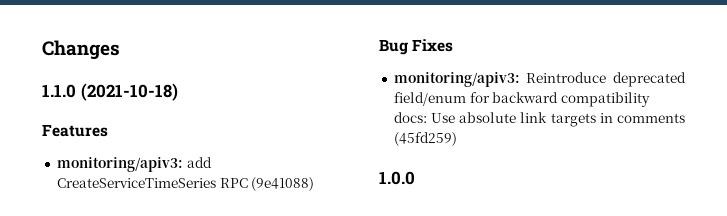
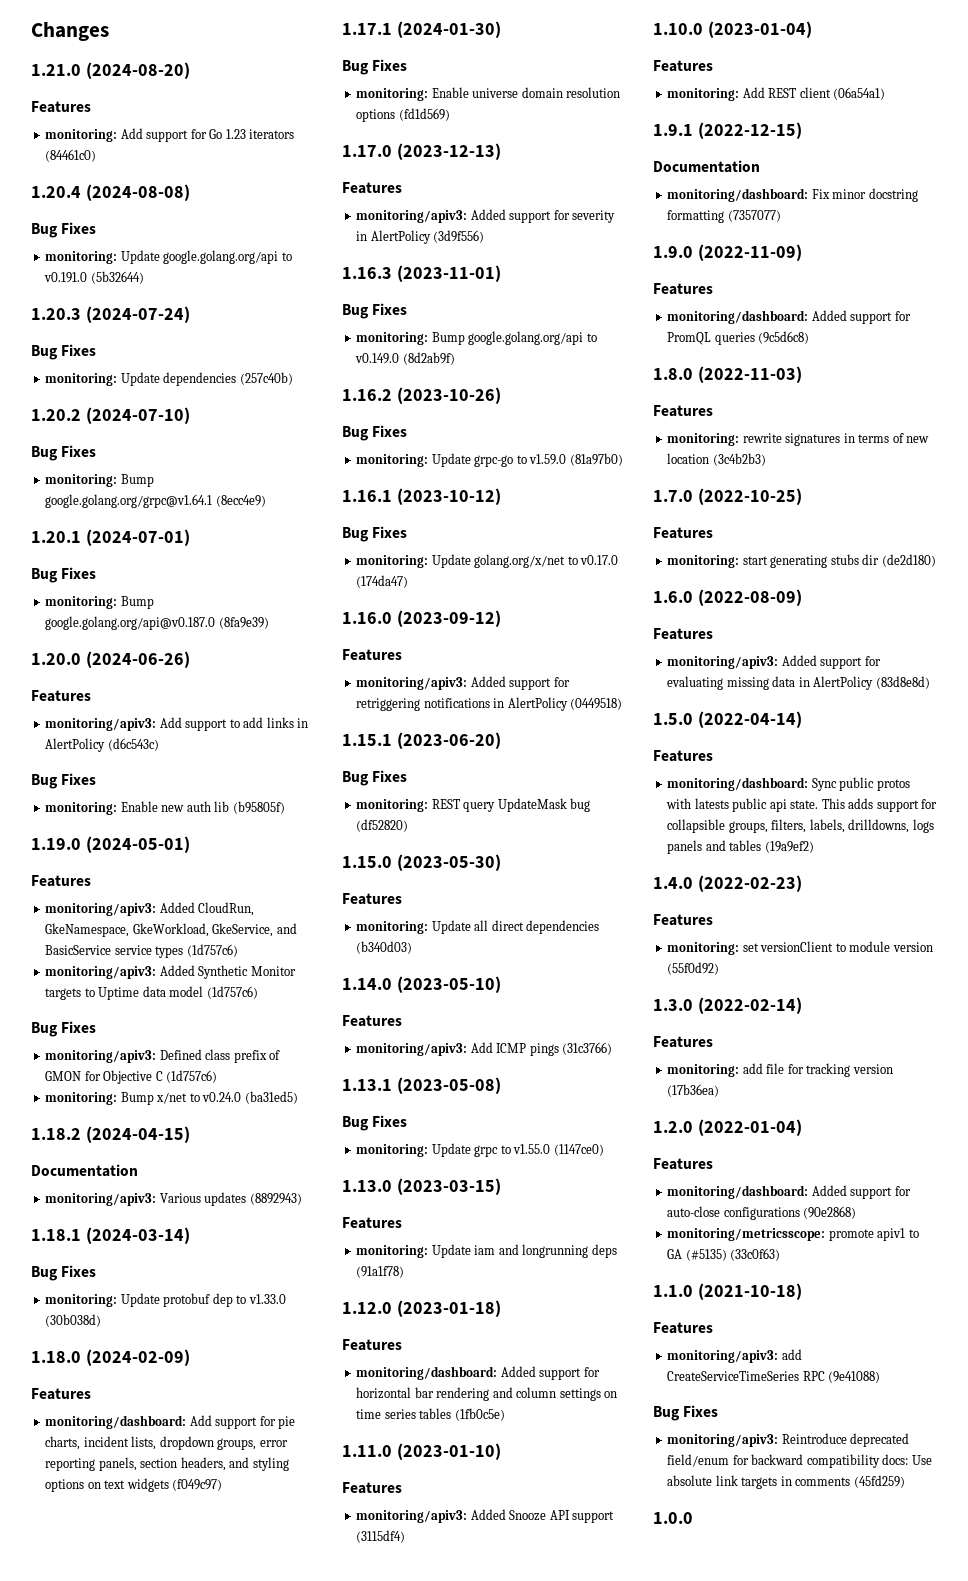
(120, 50) none -> [31,62,190,79] [31,101,91,113] [45,128,295,142] [45,149,97,162] [31,184,190,201] [31,222,97,238] [45,250,292,264] [44,271,144,284] [31,306,190,323] [31,344,97,360] [45,372,293,386] [31,407,190,424] [31,445,97,461] [45,474,154,487] [45,494,266,508] [31,529,190,546] [31,567,97,583] [45,596,154,609] [45,616,269,630] [31,651,190,668] [31,690,91,702] [45,717,309,731] [45,738,159,752] [31,773,97,789] [45,801,285,815] [31,836,190,853] [31,875,91,887] [45,902,255,916] [45,923,297,937] [45,944,238,958] [45,965,296,979] [45,986,258,1000] [31,1021,97,1037] [45,1049,281,1063] [45,1070,218,1084] [45,1091,298,1105] [31,1126,190,1143] [31,1164,138,1177] [45,1192,302,1206] [31,1227,190,1244] [31,1265,97,1281] [45,1293,286,1307] [45,1314,102,1327] [31,1349,190,1366] [31,1388,91,1400] [45,1415,296,1429] [45,1436,288,1450] [45,1457,289,1471] [45,1478,223,1492] [342,21,501,38] [342,59,408,75] [356,87,621,101] [356,108,450,122] [342,143,501,160] [342,182,402,194] [356,209,616,223] [356,230,485,244] [342,265,501,282] [342,303,408,319] [356,331,597,345] [355,352,455,365] [342,387,501,404] [342,425,408,441] [356,453,623,467] [342,488,501,505] [342,526,408,542] [356,554,619,568] [356,575,409,588] [342,610,501,627] [342,649,402,661] [356,676,570,690] [356,697,623,711] [342,732,501,749] [342,770,408,786] [356,798,591,812] [356,819,409,832] [342,854,501,871] [342,893,402,905] [356,920,600,934] [356,941,413,954] [342,976,501,993] [342,1015,402,1027] [356,1042,613,1056] [342,1077,501,1094] [342,1115,408,1131] [356,1143,604,1157] [342,1178,501,1195] [342,1217,402,1229] [356,1244,617,1258] [356,1266,405,1278] [342,1300,501,1317] [342,1339,402,1351] [356,1366,600,1380] [356,1387,618,1401] [356,1408,505,1421] [342,1443,501,1460] [342,1482,402,1494] [356,1509,615,1523] [356,1530,406,1543] [653,21,812,38] [653,60,713,72] [667,87,886,101] [653,122,802,139] [653,160,760,173] [667,188,918,202] [667,210,781,223] [653,244,802,261] [653,283,713,295] [667,310,911,324] [667,331,810,345] [653,366,802,383] [653,405,713,417] [667,433,930,446] [667,453,766,466] [653,488,802,505] [653,527,713,539] [667,554,936,568] [653,589,802,606] [653,628,713,640] [667,655,881,669] [667,676,930,690] [653,711,802,728] [653,750,713,762] [667,777,910,791] [666,798,938,812] [667,819,934,833] [667,840,814,854] [653,875,802,892] [653,914,713,926] [667,941,933,955] [667,962,720,975] [653,997,802,1014] [653,1036,713,1048] [667,1063,893,1077] [667,1084,720,1097] [653,1119,802,1136] [653,1158,713,1170] [667,1185,911,1199] [667,1206,857,1220] [667,1228,919,1241] [667,1248,781,1261] // 1.21.0 (2024-08-20) // Features // monitoring: Add support for Go 1.23 iterators (84461c0) // 1.20.4 (2024-08-08) // Bug Fixes // monitoring: Update google.golang.org/api to v0.191.0 (5b32644) // 1.20.3 (2024-07-24) // Bug Fixes // monitoring: Update dependencies (257c40b) // 1.20.2 (2024-07-10) // Bug Fixes // monitoring: Bump google.golang.org/grpc@v1.64.1 (8ecc4e9) // 1.20.1 (2024-07-01) // Bug Fixes // monitoring: Bump google.golang.org/api@v0.187.0 (8fa9e39) // 1.20.0 (2024-06-26) // Features // monitoring/apiv3: Add support to add links in AlertPolicy (d6c543c) // Bug Fixes // monitoring: Enable new auth lib (b95805f) // 1.19.0 (2024-05-01) // Features // monitoring/apiv3: Added CloudRun, GkeNamespace, GkeWorkload, GkeService, and BasicService service types (1d757c6) // monitoring/apiv3: Added Synthetic Monitor targets to Uptime data model (1d757c6) // Bug Fixes // monitoring/apiv3: Defined class prefix of GMON for Objective C (1d757c6) // monitoring: Bump x/net to v0.24.0 (ba31ed5) // 1.18.2 (2024-04-15) // Documentation // monitoring/apiv3: Various updates (8892943) // 1.18.1 (2024-03-14) // Bug Fixes // monitoring: Update protobuf dep to v1.33.0 (30b038d) // 1.18.0 (2024-02-09) // Features // monitoring/dashboard: Add support for pie charts, incident lists, dropdown groups, error reporting panels, section headers, and styling options on text widgets (f049c97) // 1.17.1 (2024-01-30) // Bug Fixes // monitoring: Enable universe domain resolution options (fd1d569) // 1.17.0 (2023-12-13) // Features // monitoring/apiv3: Added support for severity in AlertPolicy (3d9f556) // 1.16.3 (2023-11-01) // Bug Fixes // monitoring: Bump google.golang.org/api to v0.149.0 (8d2ab9f) // 1.16.2 (2023-10-26) // Bug Fixes // monitoring: Update grpc-go to v1.59.0 (81a97b0) // 1.16.1 (2023-10-12) // Bug Fixes // monitoring: Update golang.org/x/net to v0.17.0 (174da47) // 1.16.0 (2023-09-12) // Features // monitoring/apiv3: Added support for retriggering notifications in AlertPolicy (0449518) // 1.15.1 (2023-06-20) // Bug Fixes // monitoring: REST query UpdateMask bug (df52820) // 1.15.0 (2023-05-30) // Features // monitoring: Update all direct dependencies (b340d03) // 1.14.0 (2023-05-10) // Features // monitoring/apiv3: Add ICMP pings (31c3766) // 1.13.1 (2023-05-08) // Bug Fixes // monitoring: Update grpc to v1.55.0 (1147ce0) // 1.13.0 (2023-03-15) // Features // monitoring: Update iam and longrunning deps (91a1f78) // 1.12.0 (2023-01-18) // Features // monitoring/dashboard: Added support for horizontal bar rendering and column settings on time series tables (1fb0c5e) // 1.11.0 (2023-01-10) // Features // monitoring/apiv3: Added Snooze API support (3115df4) // 1.10.0 (2023-01-04) // Features // monitoring: Add REST client (06a54a1) // 1.9.1 (2022-12-15) // Documentation // monitoring/dashboard: Fix minor docstring formatting (7357077) // 1.9.0 (2022-11-09) // Features // monitoring/dashboard: Added support for PromQL queries (9c5d6c8) // 1.8.0 (2022-11-03) // Features // monitoring: rewrite signatures in terms of new location (3c4b2b3) // 1.7.0 (2022-10-25) // Features // monitoring: start generating stubs dir (de2d180) // 1.6.0 (2022-08-09) // Features // monitoring/apiv3: Added support for evaluating missing data in AlertPolicy (83d8e8d) // 1.5.0 (2022-04-14) // Features // monitoring/dashboard: Sync public protos with latests public api state. This adds support for collapsible groups, filters, labels, drilldowns, logs panels and tables (19a9ef2) // 1.4.0 (2022-02-23) // Features // monitoring: set versionClient to module version (55f0d92) // 1.3.0 (2022-02-14) // Features // monitoring: add file for tracking version (17b36ea) // 1.2.0 (2022-01-04) // Features // monitoring/dashboard: Added support for auto-close configurations (90e2868) // monitoring/metricsscope: promote apiv1 to GA (#5135) (33c0f63)

